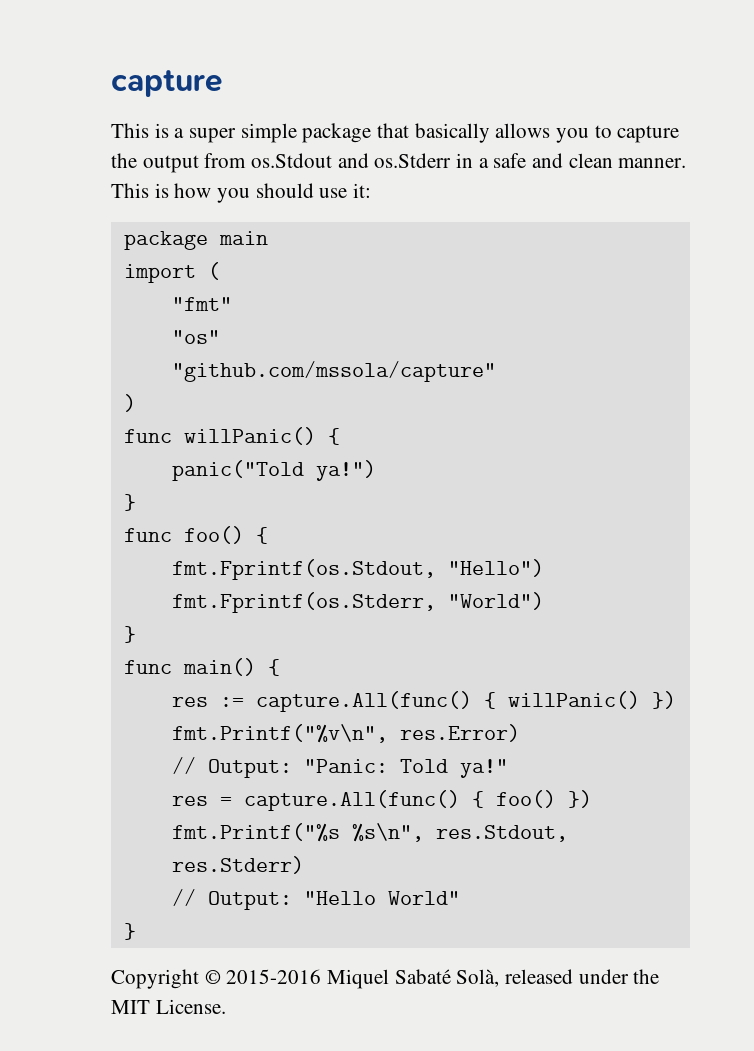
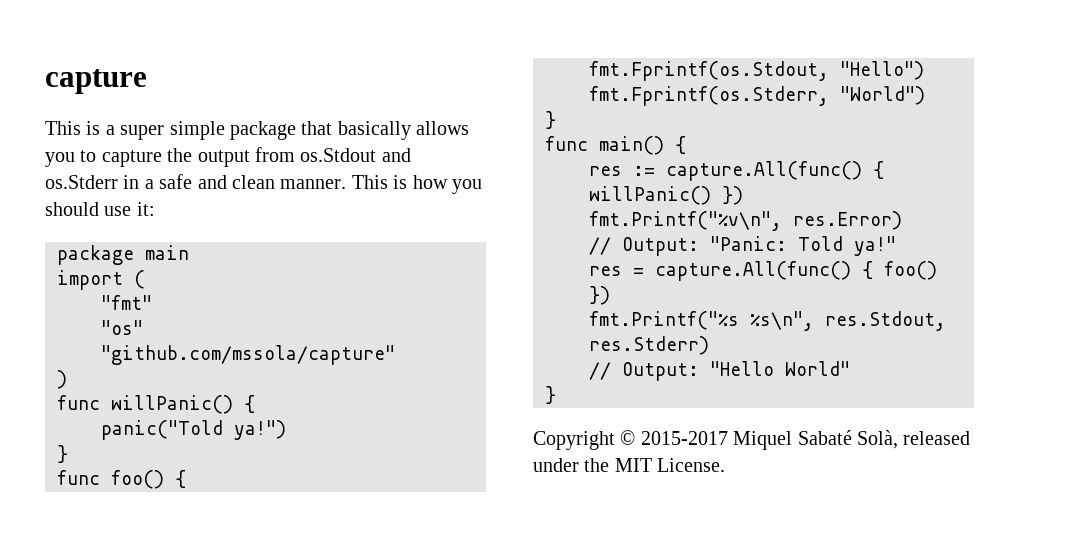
[226,969,322,984] 2015-2016 -> [640,431,728,445] 2015-2017

